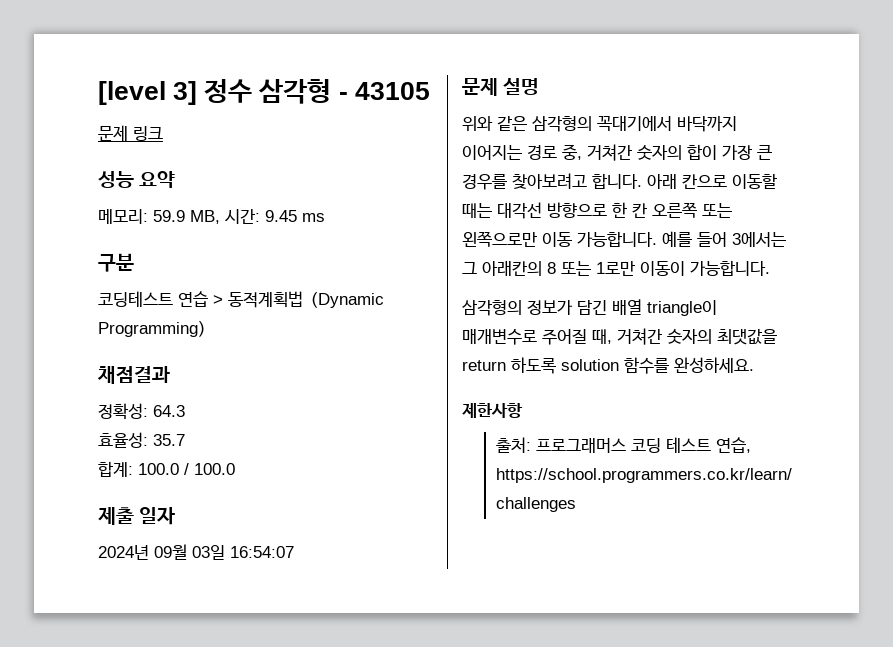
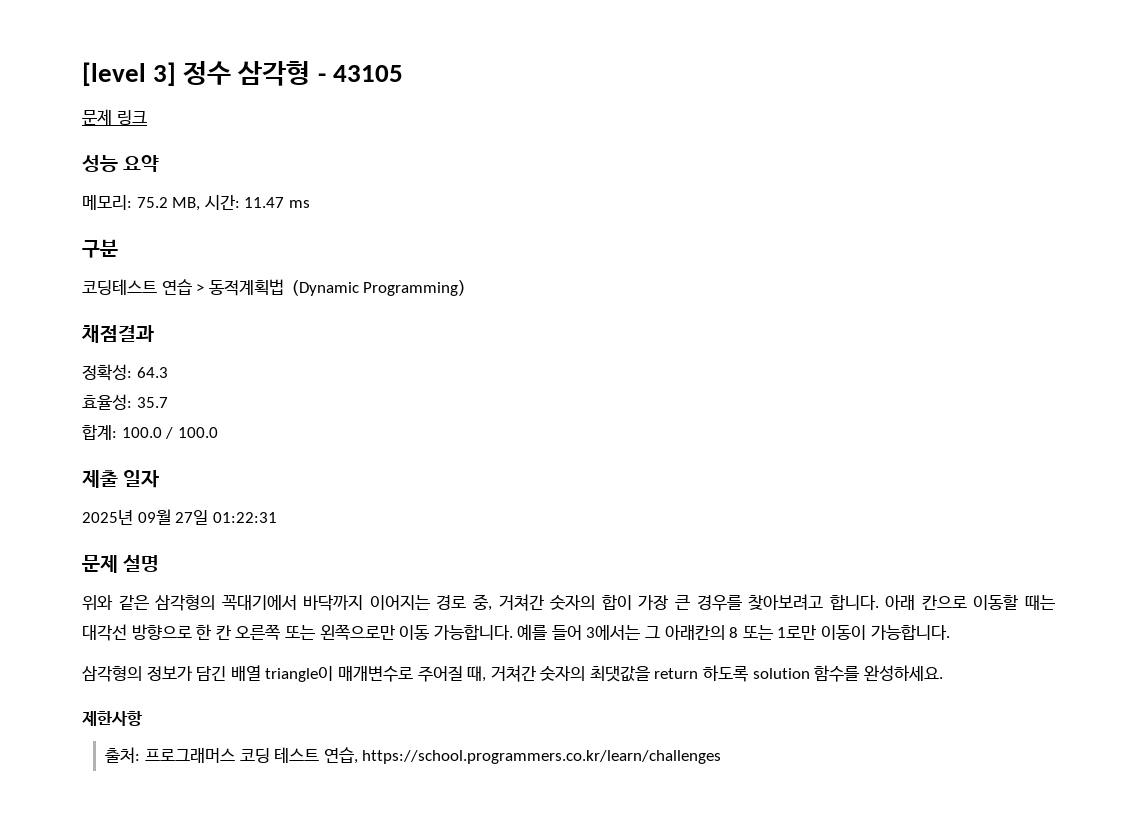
[153,210,185,222] 59.9 -> [136,197,168,208] 75.2
[265,210,297,222] 9.45 -> [244,197,285,208] 11.47
[98,544,294,560] 2024년 09월 03일 16:54:07 -> [82,509,277,525] 2025년 09월 27일 01:22:31

